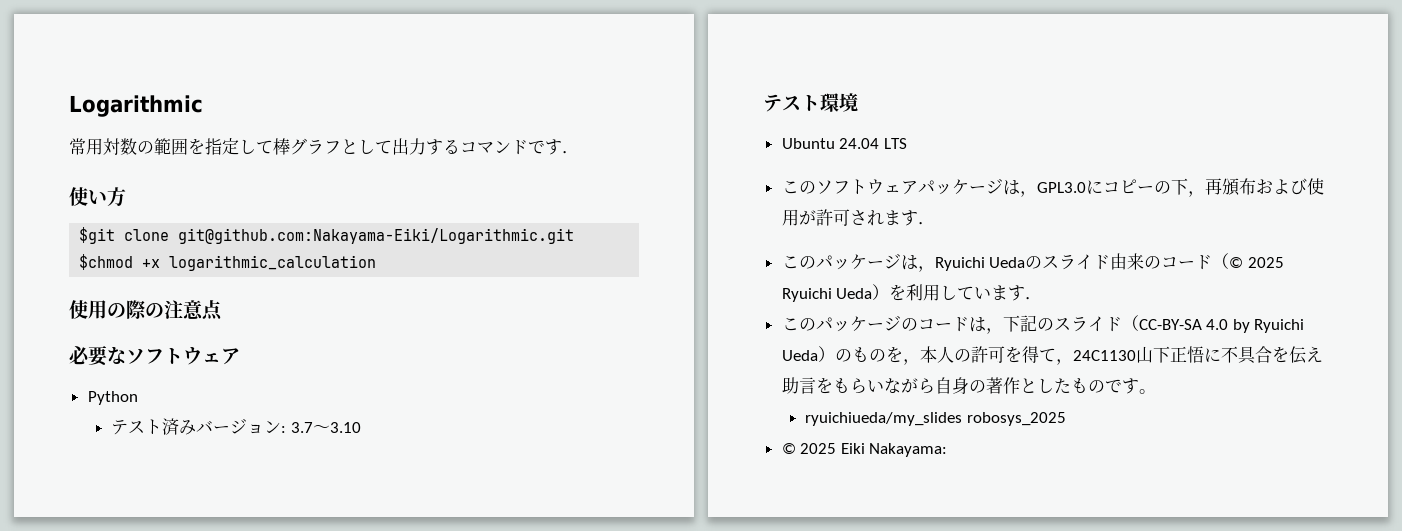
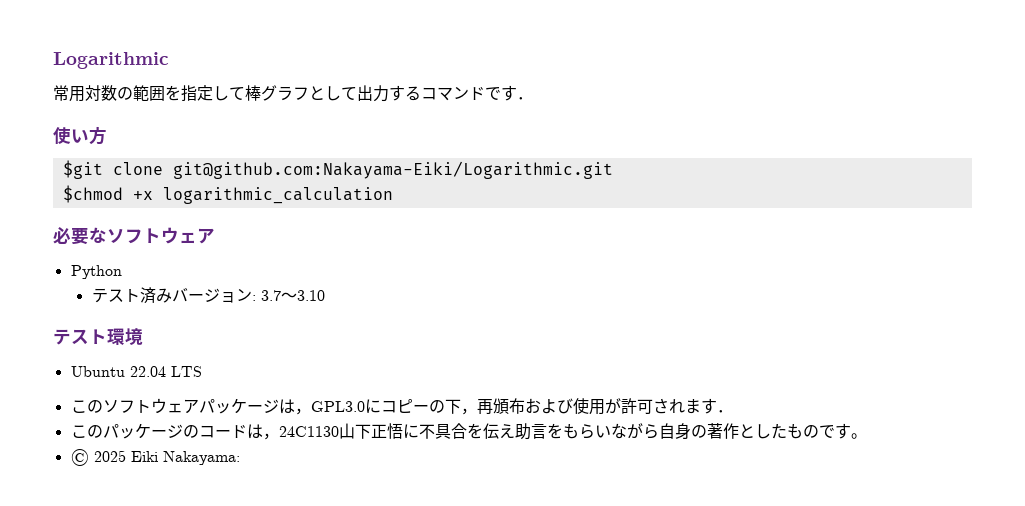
[69,300,223,321] // 使用の際の注意点 -> (393, 195) none
[839,138,880,149] 24.04 -> [129,366,166,377] 22.04
[781,253,1284,272] [781,284,1043,302] // このパッケージは，Ryuichi Uedaのスライド由来のコード（© 2025 Ryuichi Ueda）を利用しています． -> (733, 411) none
[1002,315,1305,333] [781,346,1073,365] 下記のスライド（CC-BY-SA 4.0 by Ryuichi Ueda）のものを，本人の許可を得て， -> (279, 436) none
[805,412,1067,426] // ryuichiueda/my_slides robosys_2025 -> (867, 436) none

